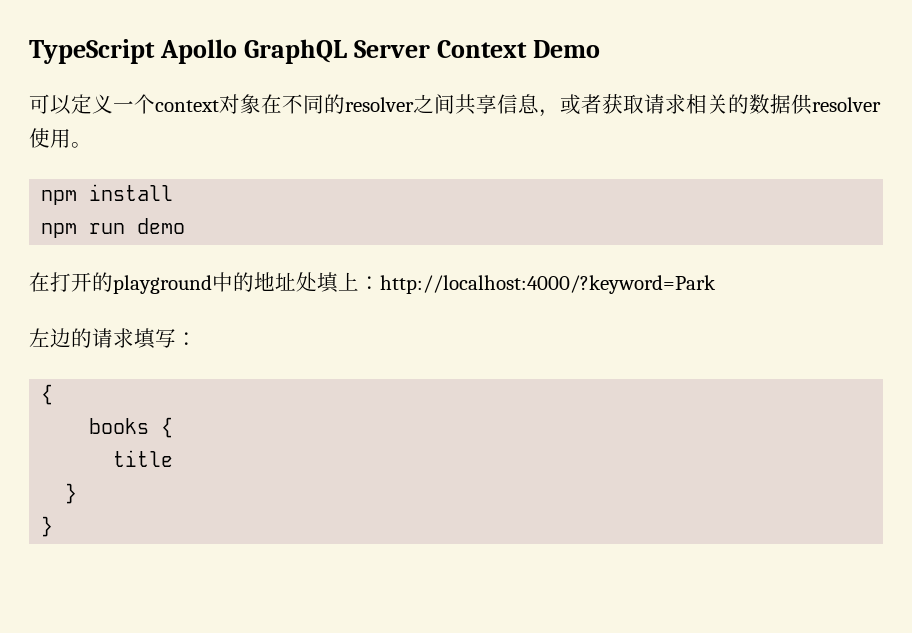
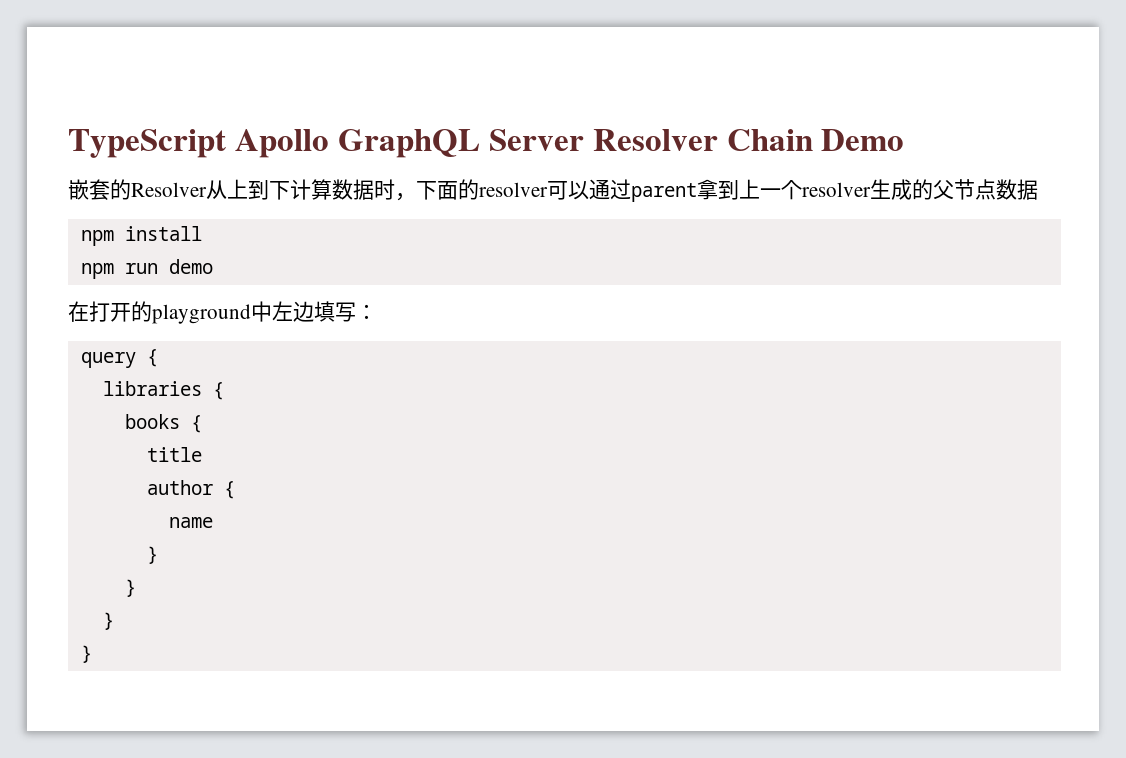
[437,40,528,58] Context -> [592,129,813,151] Resolver Chain
[29,94,881,117] [29,128,92,148] 可以定义一个context对象在不同的resolver之间共享信息，或者获取请求相关的数据供resolver使用。 -> [68,179,1038,202] 嵌套的Resolver从上到下计算数据时，下面的resolver可以通过parent拿到上一个resolver生成的父节点数据
[233,272,716,294] [29,328,134,348] 的地址处填上：http://localhost:4000/?keyword=Park // 左边的请求 -> [272,301,314,322] 左边
(197, 339) none -> [80,349,158,368] [102,381,202,396] query { // libraries
[65,483,78,504] [41,516,54,537] // } // } -> [146,480,235,499] [168,517,213,528] [146,546,158,564] [124,579,136,597] [102,612,114,630] [80,645,92,663] // author { // name // } // } // } // }

